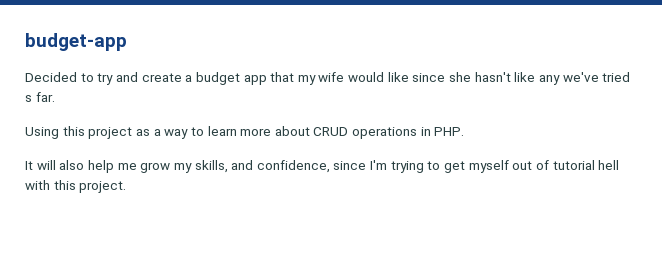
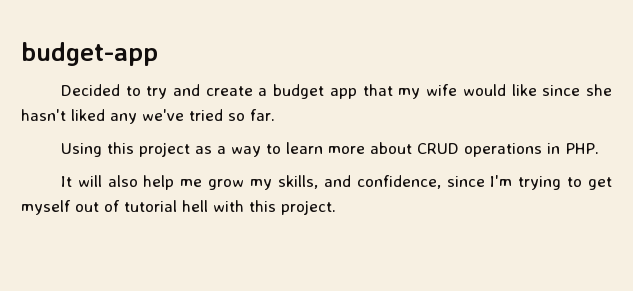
[514,72,536,82] like -> [71,109,105,121] liked
[25,95,32,102] s -> [228,113,245,121] so

